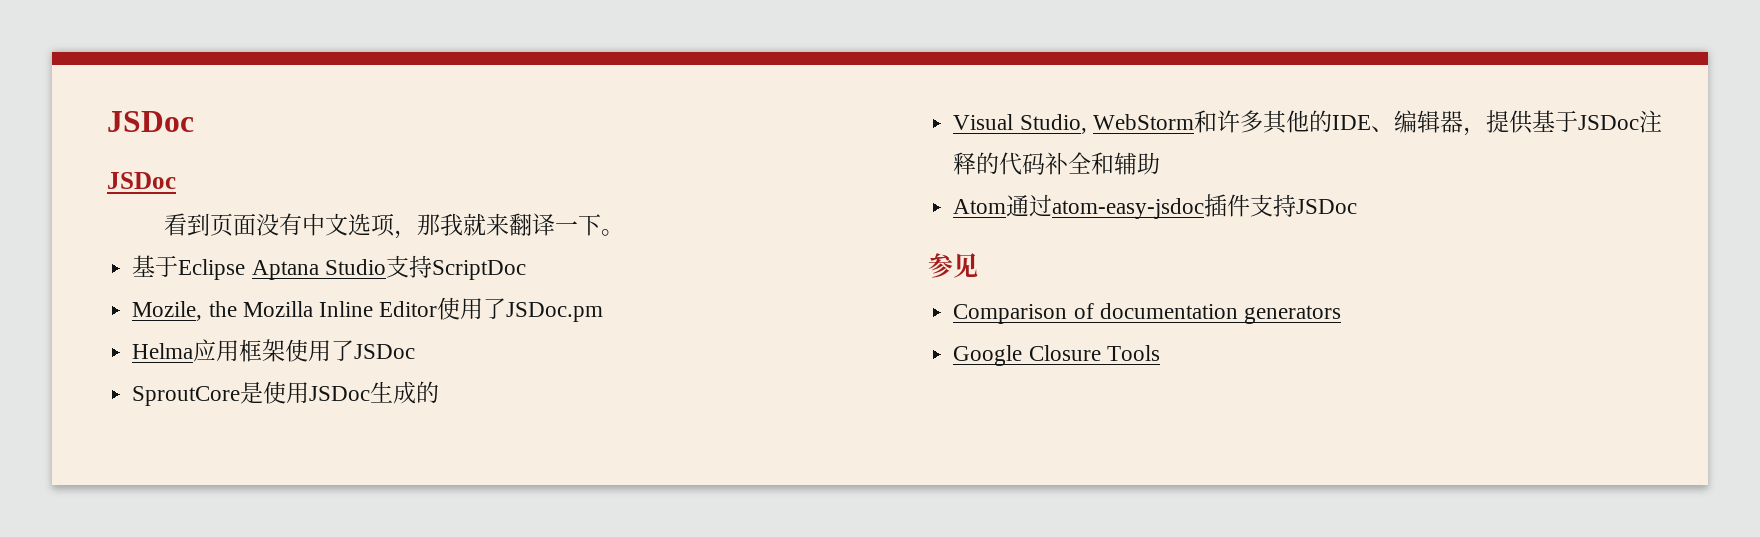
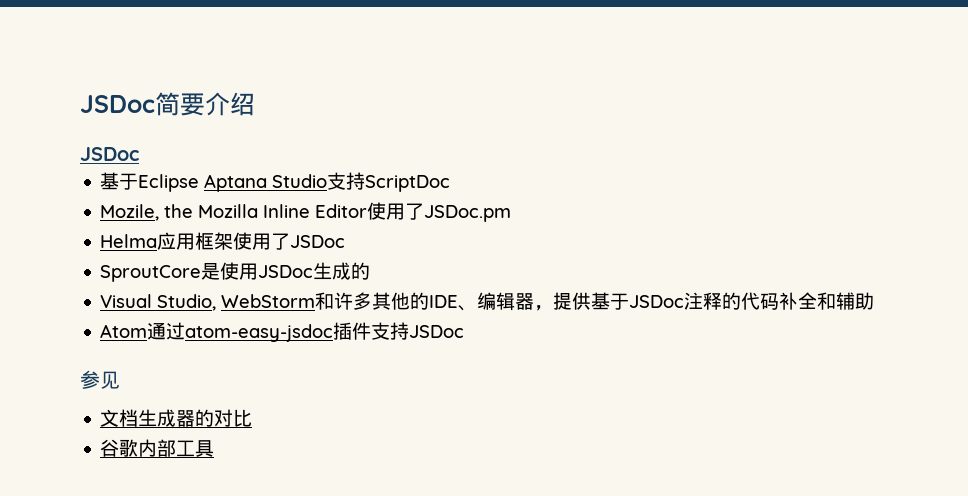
[107,111,194,132] [107,172,176,189] [163,213,624,239] JSDoc // JSDoc // 看到页面没有中文选项，那我就来翻译一下。 -> [80,92,255,116] [80,147,139,161] JSDoc简要介绍 // JSDoc
[953,303,1341,324] [953,345,1160,366] Comparison of documentation generators // Google Closure Tools -> [100,409,253,427] [100,439,215,457] 文档生成器的对比 // 谷歌内部工具

